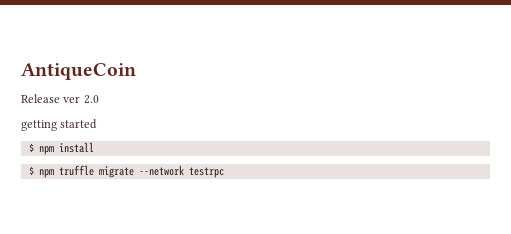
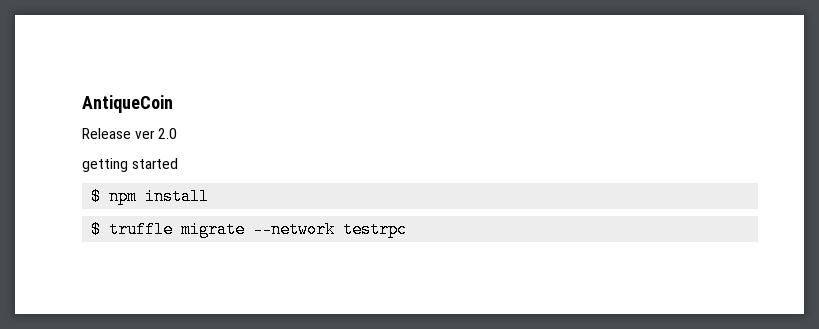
[38,169,54,178] npm -> (102, 229) none

